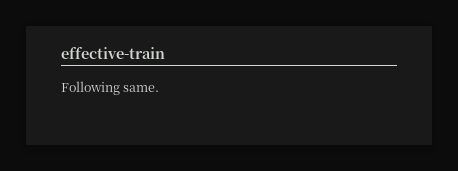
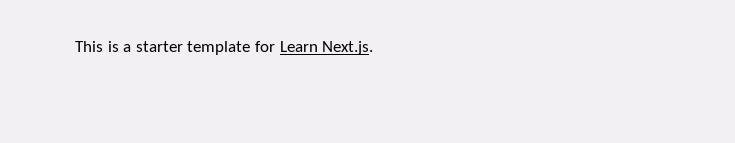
[61,47,165,59] [61,81,160,95] effective-train // Following same. -> [75,41,374,55] This is a starter template for Learn Next.js.

